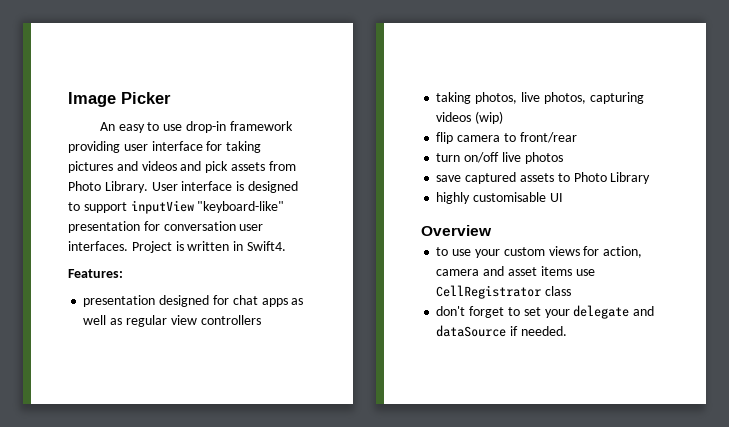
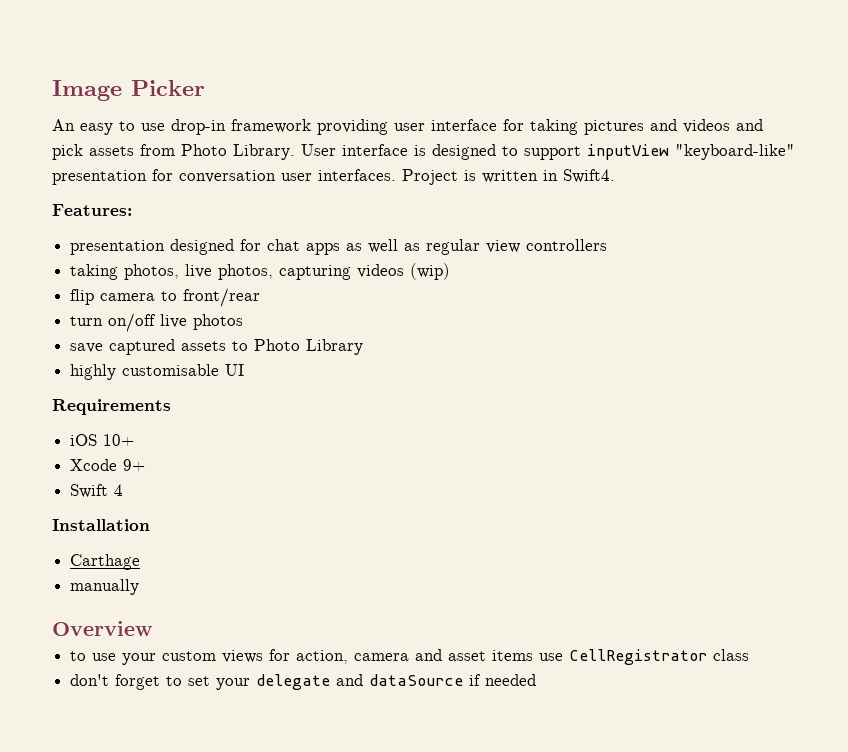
(563, 197) none -> [52,399,171,415] [70,434,135,446] [70,459,146,471] [70,484,124,498] [52,519,150,531] [70,554,141,570] [70,579,140,595] // Requirements // iOS 10+ // Xcode 9+ // Swift 4 // Installation // Carthage // manually
[520,326,567,336] needed. -> [485,674,537,686] needed

